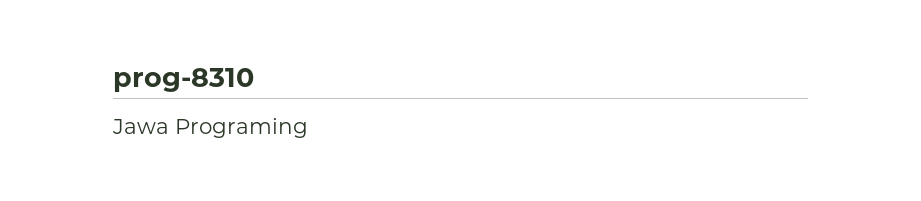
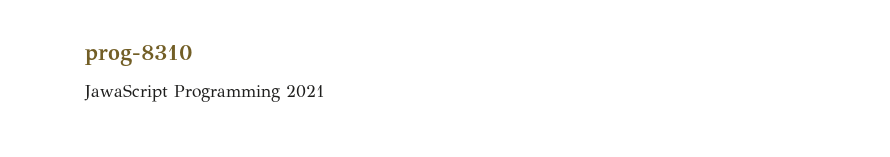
[112,118,308,138] Jawa Programing -> [84,84,324,102] JawaScript Programming 2021

